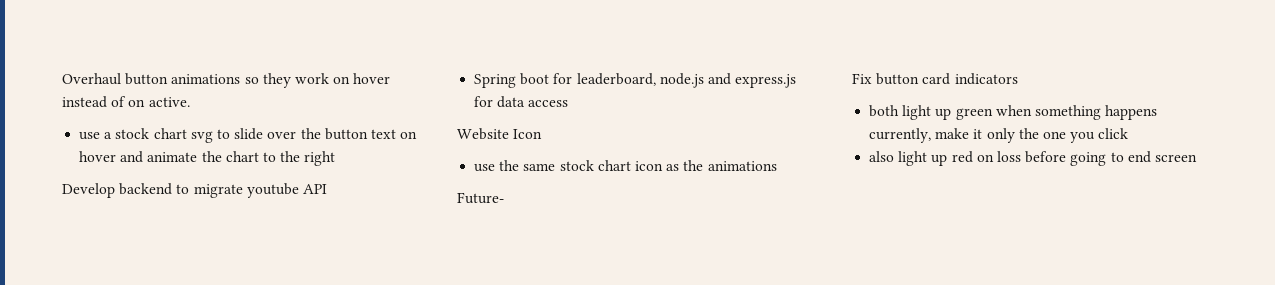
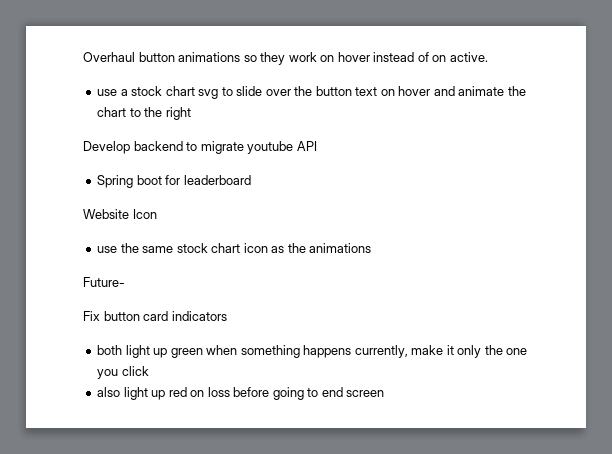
[576,73,797,88] [474,96,569,108] leaderboard, node.js and express.js for data access -> [183,175,251,185] leaderboard

